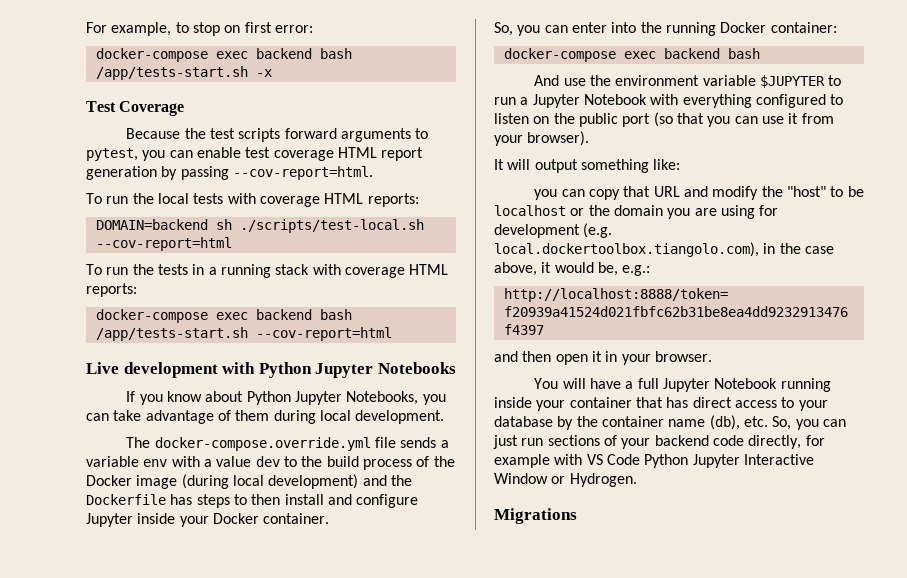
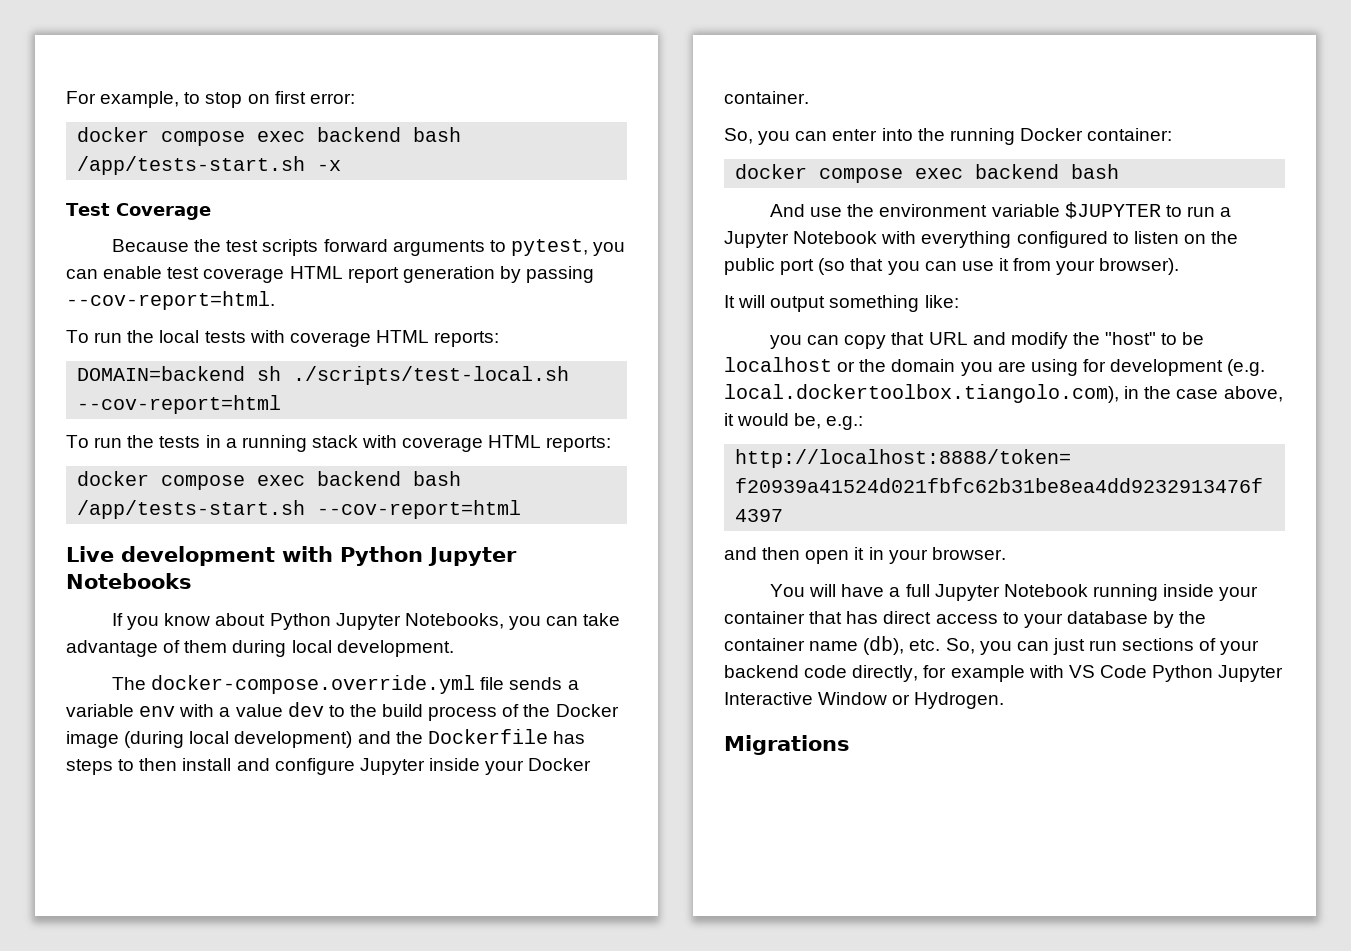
[95,48,208,62] docker-compose -> [77,127,246,146] docker compose
[95,309,208,323] docker-compose -> [77,471,246,490] docker compose
[503,48,616,62] docker-compose -> [735,164,904,183] docker compose

